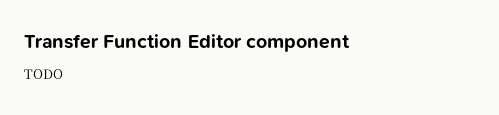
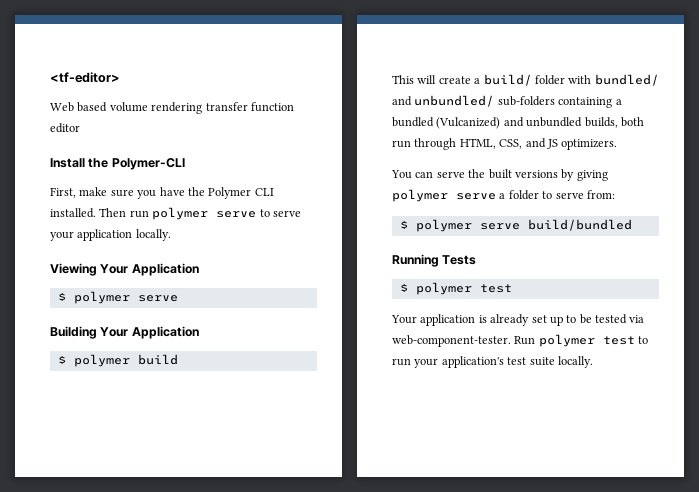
[24,34,350,52] [24,69,63,79] Transfer Function Editor component // TODO -> [50,72,120,83] [50,102,294,114] [50,123,80,133] [50,158,185,170] [50,187,274,199] [50,207,301,220] [50,229,171,241] [50,263,199,276] [57,291,178,304] [50,326,199,339] [57,354,178,367] [392,74,659,86] [392,95,622,108] [392,117,644,129] [392,138,618,150] [391,169,608,181] [392,189,615,202] [399,219,632,232] [392,254,477,267] [399,282,512,295] [391,314,645,326] [392,334,649,347] [392,356,593,368] <tf-editor> // Web based volume rendering transfer function editor // Install the Polymer-CLI // First, make sure you have the Polymer CLI installed. Then run polymer serve to serve your application locally. // Viewing Your Application // $ polymer serve // Building Your Application // $ polymer build // This will create a build/ folder with bundled/ and unbundled/ sub-folders containing a bundled (Vulcanized) and unbundled builds, both run through HTML, CSS, and JS optimizers. // You can serve the built versions by giving polymer serve a folder to serve from: // $ polymer serve build/bundled // Running Tests // $ polymer test // Your application is already set up to be tested via web-component-tester. Run polymer test to run your application's test suite locally.

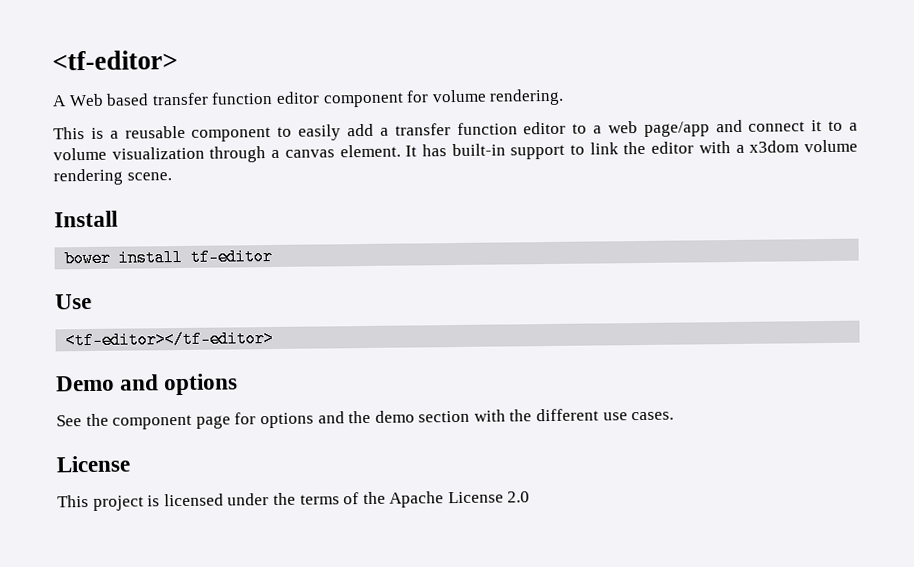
(120, 77) none -> [52,95,67,107] A
[109,102,294,114] [50,123,80,133] [50,158,185,170] [50,187,274,199] [50,207,301,220] [50,229,171,241] [50,263,199,276] [57,291,178,304] [50,326,199,339] [57,354,178,367] [392,74,659,86] [392,95,622,108] [392,117,644,129] [392,138,618,150] [391,169,608,181] [392,189,615,202] [399,219,632,232] [392,254,477,267] [399,282,512,295] [391,314,645,326] [392,334,649,347] [392,356,593,368] volume rendering transfer function editor // Install the Polymer-CLI // First, make sure you have the Polymer CLI installed. Then run polymer serve to serve your application locally. // Viewing Your Application // $ polymer serve // Building Your Application // $ polymer build // This will create a build/ folder with bundled/ and unbundled/ sub-folders containing a bundled (Vulcanized) and unbundled builds, both run through HTML, CSS, and JS optimizers. // You can serve the built versions by giving polymer serve a folder to serve from: // $ polymer serve build/bundled // Running Tests // $ polymer test // Your application is already set up to be tested via web-component-tester. Run polymer test to run your application's test suite locally. -> [151,88,565,108] [53,119,859,142] [53,139,859,163] [53,168,172,186] [54,210,118,228] [64,247,274,268] [55,293,92,310] [65,329,275,350] [55,373,239,396] [56,408,675,430] [56,455,131,473] [57,491,531,511] transfer function editor component for volume rendering. // This is a reusable component to easily add a transfer function editor to a web page/app and connect it to a volume visualization through a canvas element. It has built-in support to link the editor with a x3dom volume rendering scene. // Install // bower install tf-editor // Use // <tf-editor></tf-editor> // Demo and options // See the component page for options and the demo section with the different use cases. // License // This project is licensed under the terms of the Apache License 2.0

